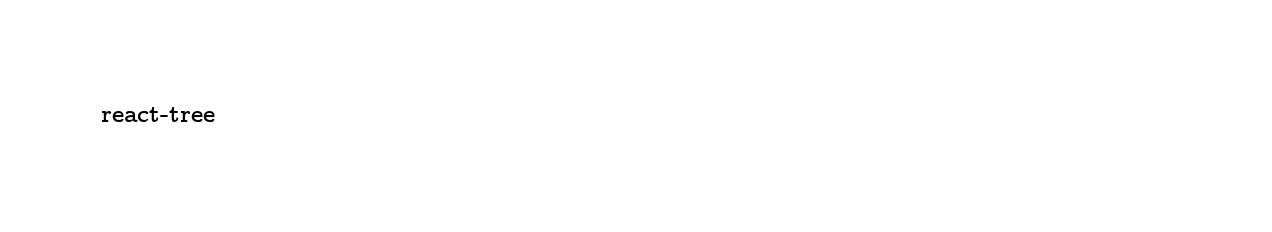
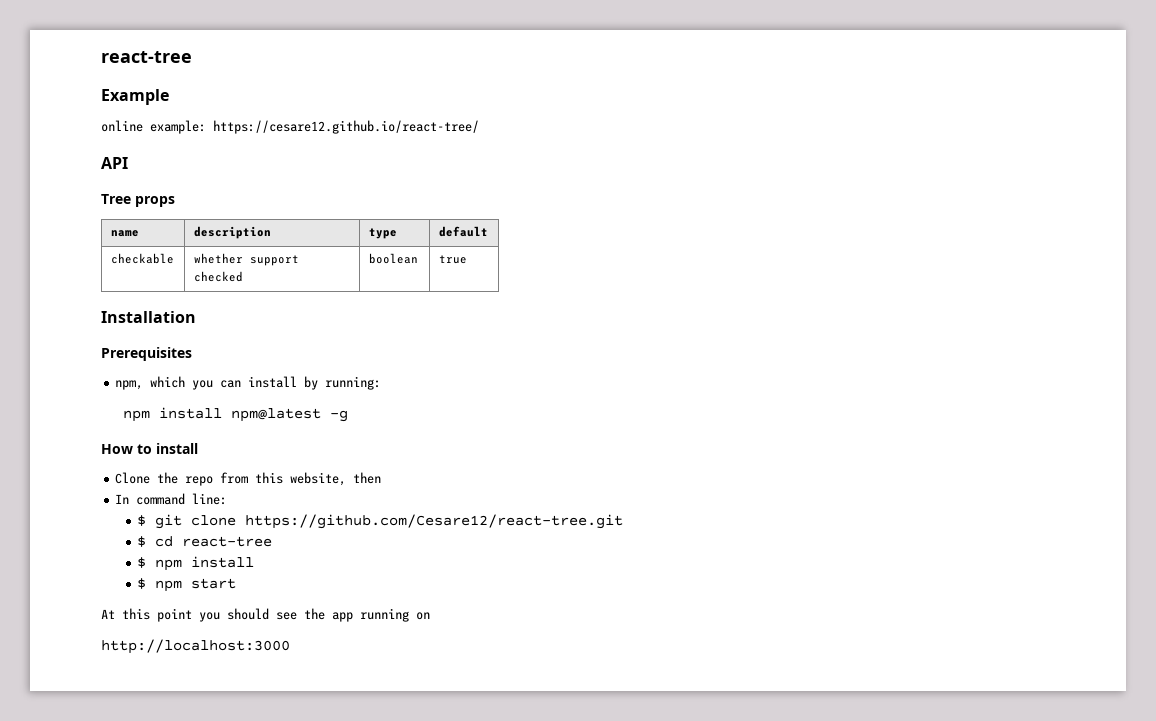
[101,107,215,122] react-tree -> [101,51,192,63] [101,89,169,105] [101,120,479,134] [101,157,128,169] [101,194,175,207] [110,230,139,237] [193,226,271,239] [368,228,397,239] [438,226,488,237] [110,253,174,264] [193,253,299,266] [193,271,243,282] [368,253,418,264] [438,255,467,264] [101,311,196,323] [101,347,192,361] [115,376,382,390] [123,407,349,422] [101,443,198,454] [115,472,382,486] [115,493,228,505] [137,514,624,529] [137,536,273,547] [137,556,255,571] [137,578,237,592] [101,608,430,622] [101,639,290,654] react-tree // Example // online example: https://cesare12.github.io/react-tree/ // API // Tree props // name | description | type | default // checkable | whether support checked | boolean | true // Installation // Prerequisites // npm, which you can install by running: // npm install npm@latest –g // How to install // Clone the repo from this website, then // In command line: // $ git clone https://github.com/Cesare12/react-tree.git // $ cd react-tree // $ npm install // $ npm start // At this point you should see the app running on // http://localhost:3000

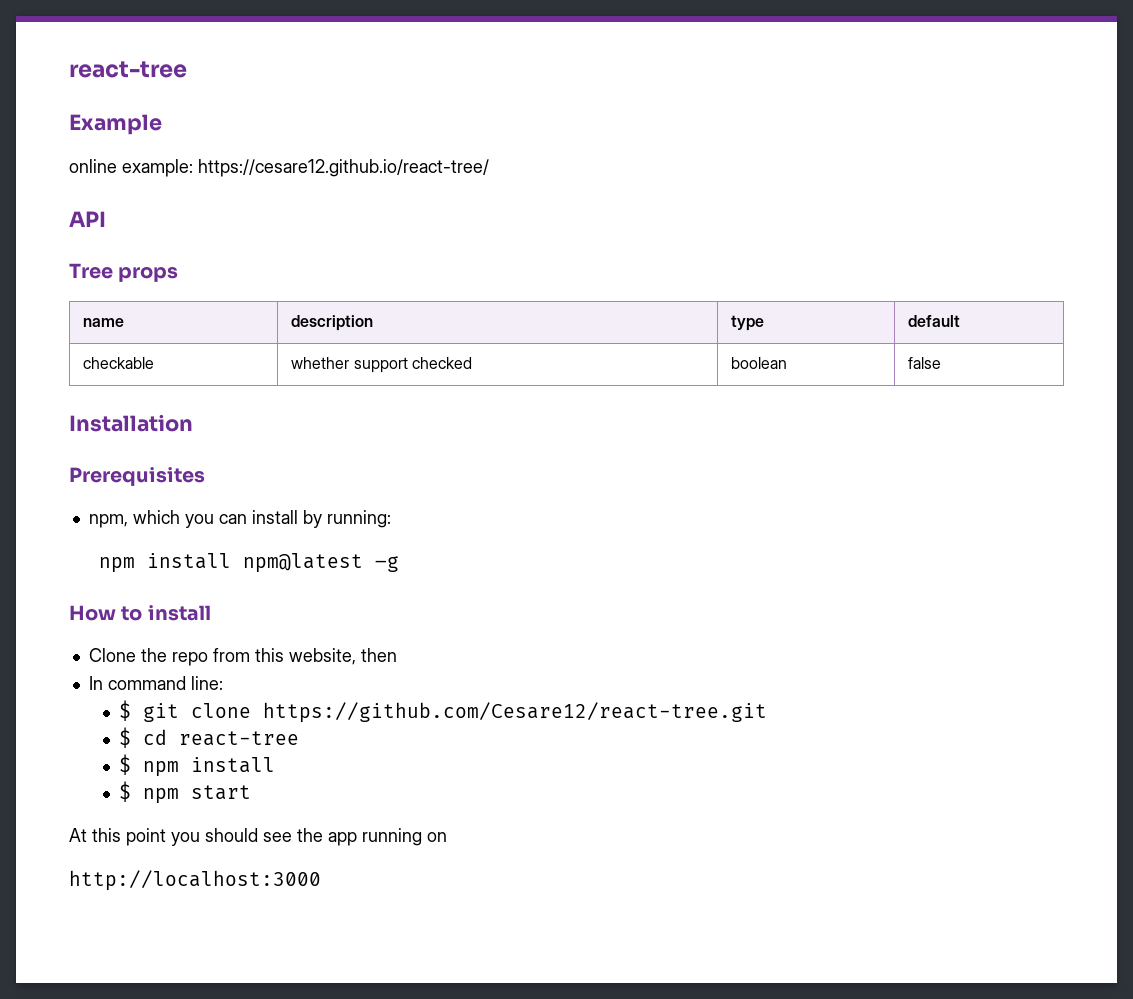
[438,255,467,264] true -> [908,357,942,369] false

